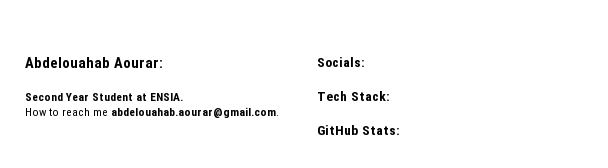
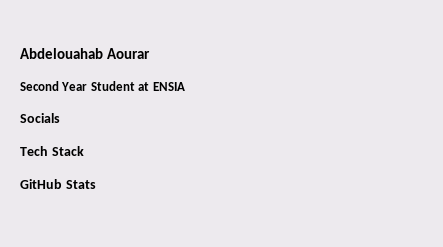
[113,57,163,68] Aourar: -> [106,48,150,59] Aourar
[150,93,184,101] [25,107,280,118] [317,57,365,67] ENSIA. // How to reach me abdelouahab.aourar@gmail.com. // Socials: -> [152,82,185,91] [20,113,60,123] ENSIA // Socials
[350,91,390,101] Stack: -> [51,146,84,156] Stack
[361,126,400,135] Stats: -> [65,180,96,189] Stats

